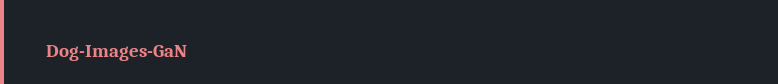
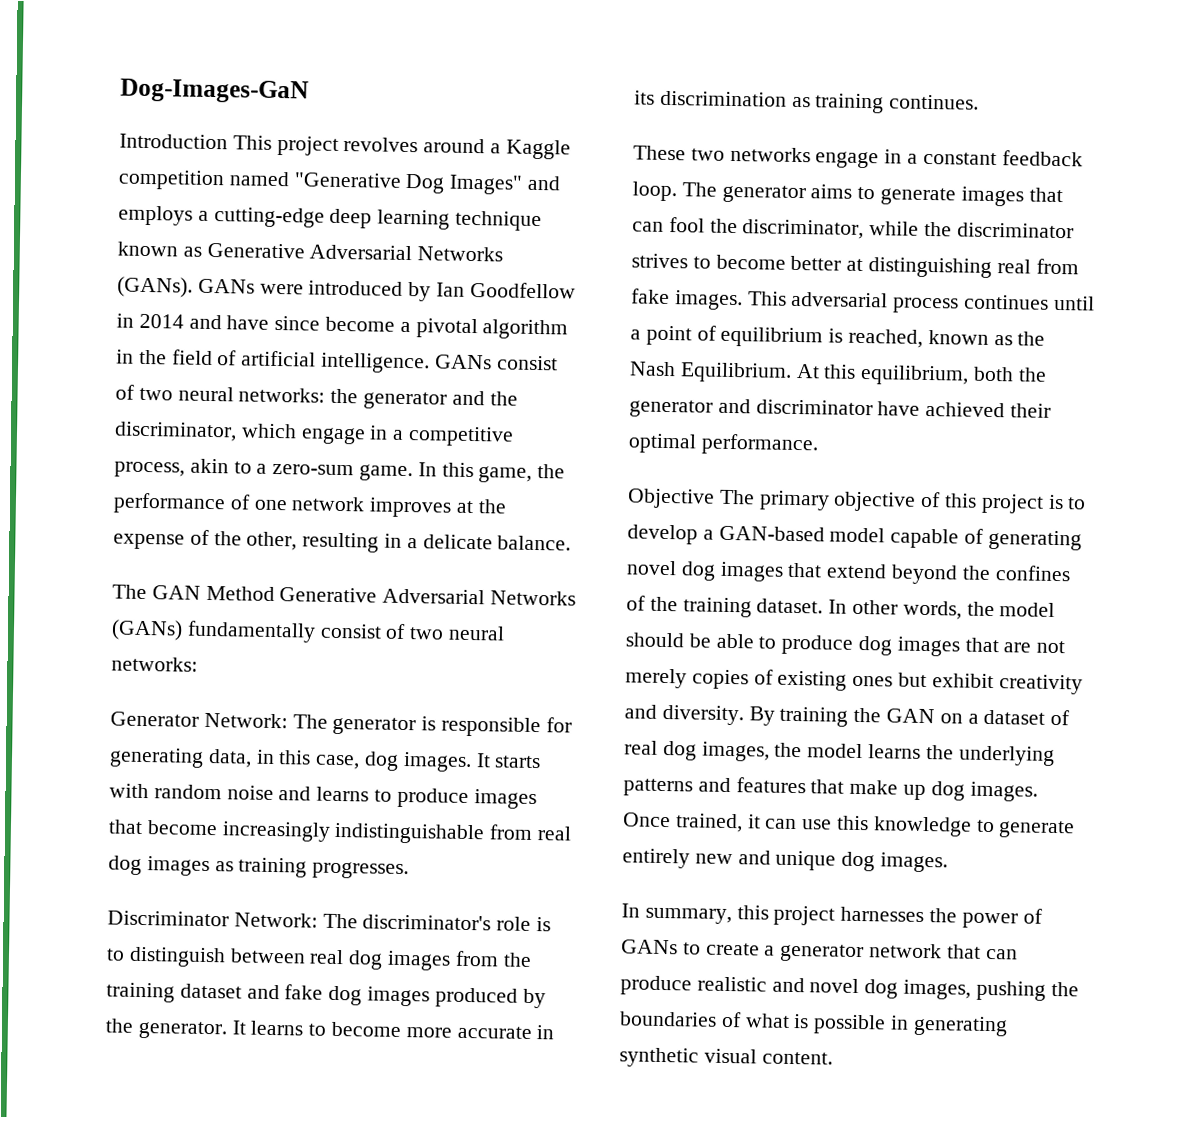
(187, 53) none -> [119,133,571,160] [118,169,562,195] [118,205,543,232] [117,241,504,262] [117,276,576,302] [116,313,569,340] [116,349,558,374] [115,384,518,410] [114,421,515,447] [114,458,566,483] [113,492,507,518] [113,529,572,553] [112,584,577,606] [111,619,506,643] [111,656,198,672] [110,711,572,738] [109,747,542,773] [109,783,537,810] [108,819,573,845] [108,855,410,880] [107,910,552,932] [106,946,532,971] [106,982,546,1009] [105,1018,555,1040] [634,90,980,114] [633,145,1083,169] [632,181,1063,207] [632,217,1074,240] [631,253,1079,278] [631,288,1095,314] [630,325,1046,348] [629,361,1047,386] [629,398,1052,418] [628,433,819,456] [627,488,1087,514] [627,524,1082,551] [626,560,1071,585] [626,595,1056,620] [625,632,1066,657] [625,668,1083,695] [624,704,1071,727] [624,740,1055,766] [623,777,1038,802] [623,812,1076,839] [622,848,949,873] [621,903,1043,929] [621,939,1018,963] [620,975,1079,1001] [619,1011,1008,1037] [619,1047,833,1068] // Introduction This project revolves around a Kaggle competition named "Generative Dog Images" and employs a cutting-edge deep learning technique known as Generative Adversarial Networks (GANs). GANs were introduced by Ian Goodfellow in 2014 and have since become a pivotal algorithm in the field of artificial intelligence. GANs consist of two neural networks: the generator and the discriminator, which engage in a competitive process, akin to a zero-sum game. In this game, the performance of one network improves at the expense of the other, resulting in a delicate balance. // The GAN Method Generative Adversarial Networks (GANs) fundamentally consist of two neural networks: // Generator Network: The generator is responsible for generating data, in this case, dog images. It starts with random noise and learns to produce images that become increasingly indistinguishable from real dog images as training progresses. // Discriminator Network: The discriminator's role is to distinguish between real dog images from the training dataset and fake dog images produced by the generator. It learns to become more accurate in its discrimination as training continues. // These two networks engage in a constant feedback loop. The generator aims to generate images that can fool the discriminator, while the discriminator strives to become better at distinguishing real from fake images. This adversarial process continues until a point of equilibrium is reached, known as the Nash Equilibrium. At this equilibrium, both the generator and discriminator have achieved their optimal performance. // Objective The primary objective of this project is to develop a GAN-based model capable of generating novel dog images that extend beyond the confines of the training dataset. In other words, the model should be able to produce dog images that are not merely copies of existing ones but exhibit creativity and diversity. By training the GAN on a dataset of real dog images, the model learns the underlying patterns and features that make up dog images. Once trained, it can use this knowledge to generate entirely new and unique dog images. // In summary, this project harnesses the power of GANs to create a generator network that can produce realistic and novel dog images, pushing the boundaries of what is possible in generating synthetic visual content.

